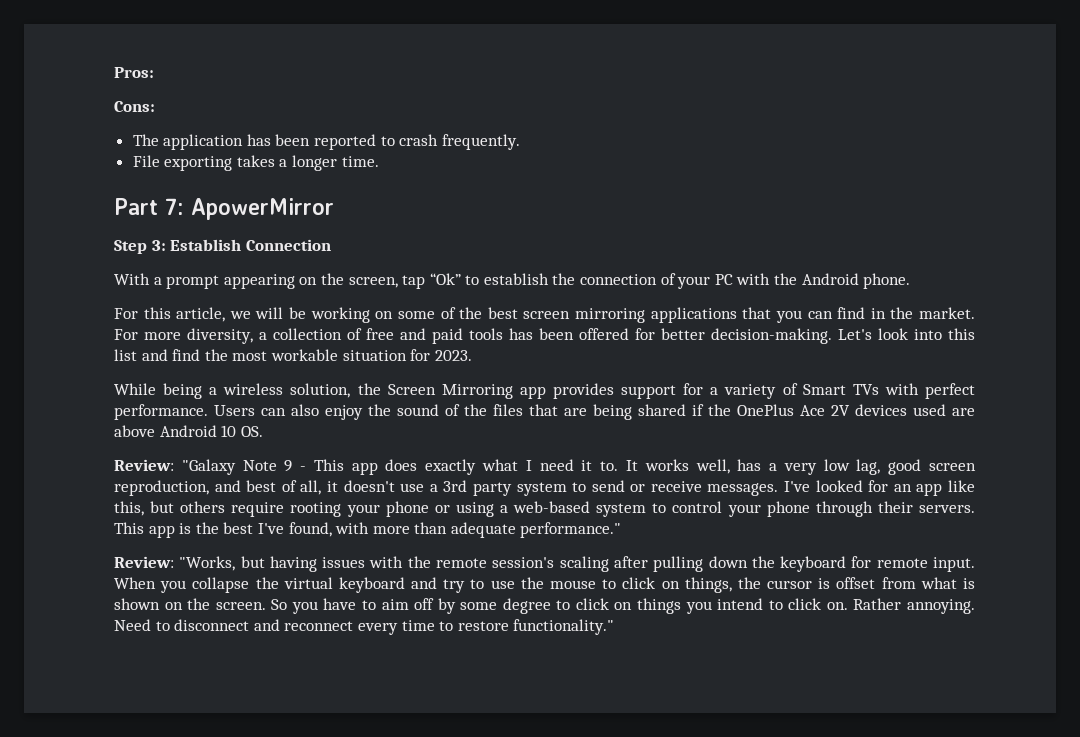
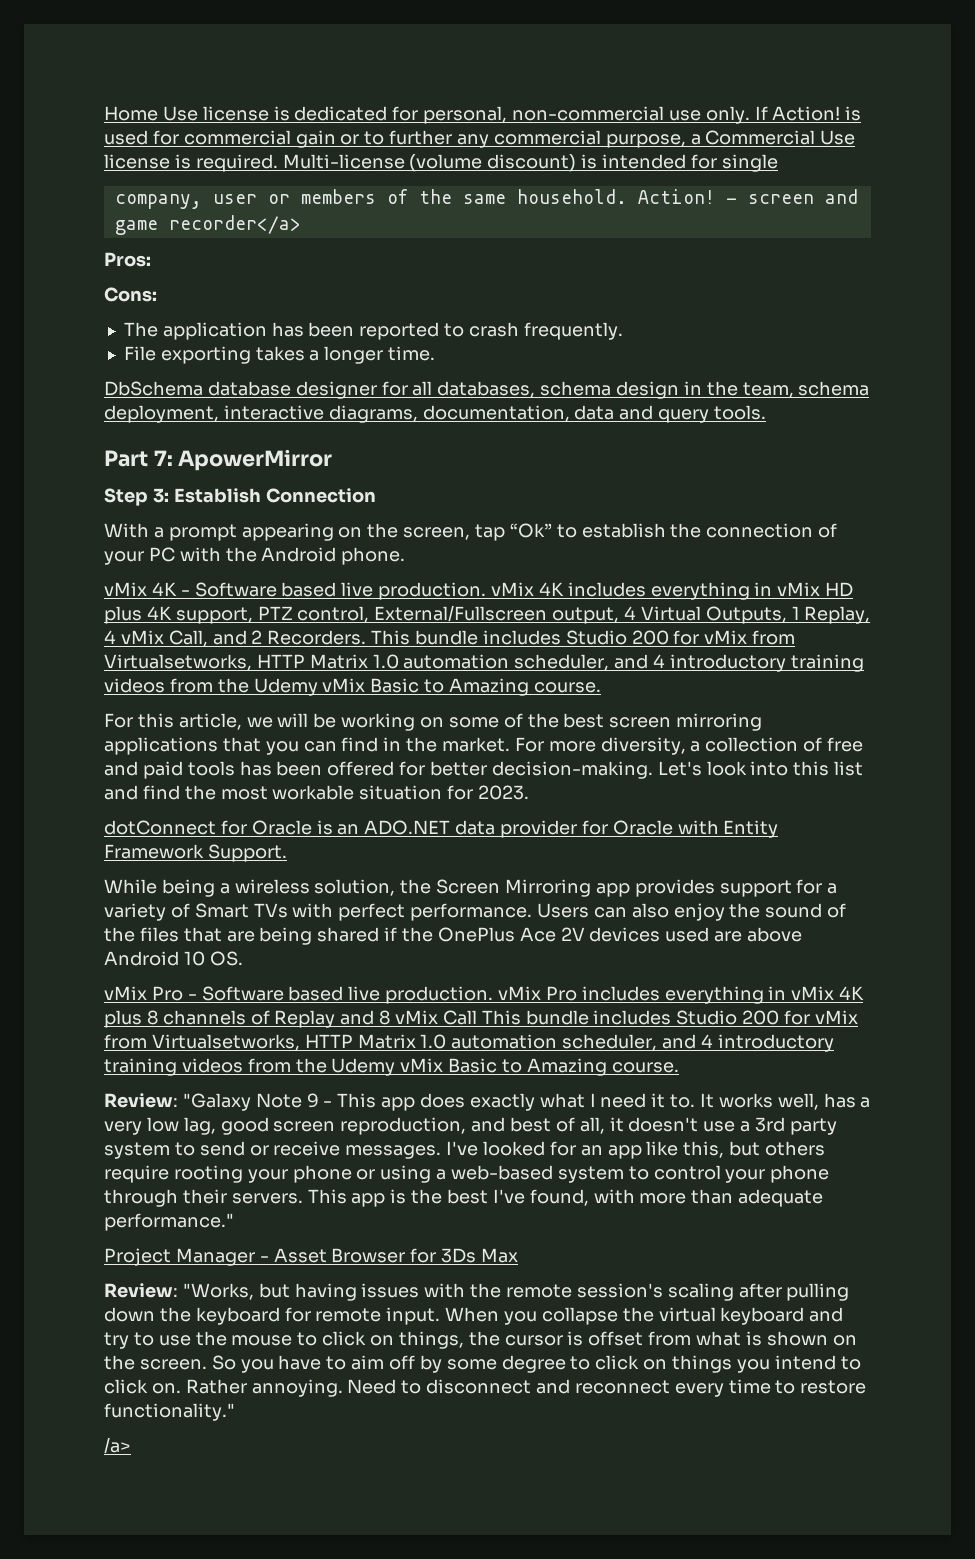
(114, 72) none -> [104,106,862,124] [104,130,856,148] [104,154,778,172] [114,189,858,209] [114,215,301,235] Home Use license is dedicated for personal, non-commercial use only. If Action! is used for commercial gain or to further any commercial purpose, a Commercial Use license is required. Multi-license (volume discount) is intended for single // company, user or members of the same household. Action! - screen and game recorder</a> //
(379, 161) none -> [104,381,870,399] [104,405,767,423] // DbSchema database designer for all databases, schema design in the team, schema deployment, interactive diagrams, documentation, data and query tools.
(911, 281) none -> [104,582,854,600] [104,605,871,624] [104,630,796,647] [104,654,864,672] [104,678,601,696] // vMix 4K - Software based live production. vMix 4K includes everything in vMix HD plus 4K support, PTZ control, External/Fullscreen output, 4 Virtual Outputs, 1 Replay, 4 vMix Call, and 2 Recorders. This bundle includes Studio 200 for vMix from Virtualsetworks, HTTP Matrix 1.0 automation scheduler, and 4 introductory training videos from the Udemy vMix Basic to Amazing course.
(472, 355) none -> [104,820,779,838] [104,844,287,862] // dotConnect for Oracle is an ADO.NET data provider for Oracle with Entity Framework Support.
(263, 431) none -> [104,986,865,1004] [104,1010,858,1028] [104,1034,834,1052] [104,1058,679,1076] // vMix Pro - Software based live production. vMix Pro includes everything in vMix 4K plus 8 channels of Replay and 8 vMix Call This bundle includes Studio 200 for vMix from Virtualsetworks, HTTP Matrix 1.0 automation scheduler, and 4 introductory training videos from the Udemy vMix Basic to Amazing course.
(622, 530) none -> [104,1248,519,1266] // Project Manager - Asset Browser for 3Ds Max
(615, 627) none -> [104,1437,131,1454] // /a>

